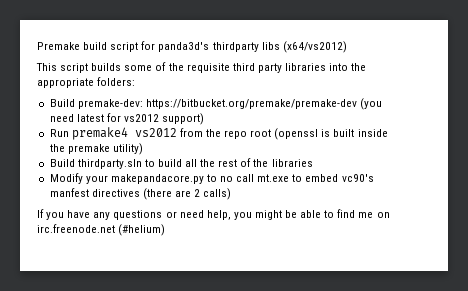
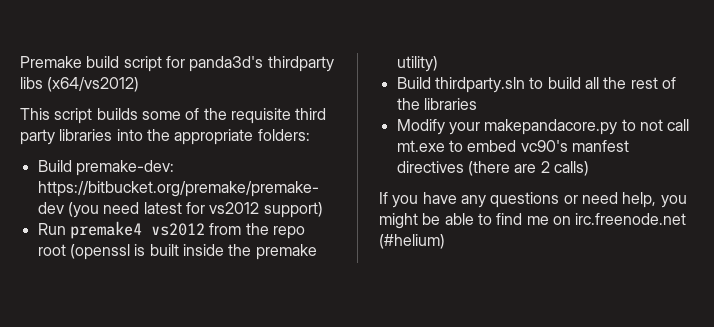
[220,176,234,182] no -> [639,119,663,131] not

